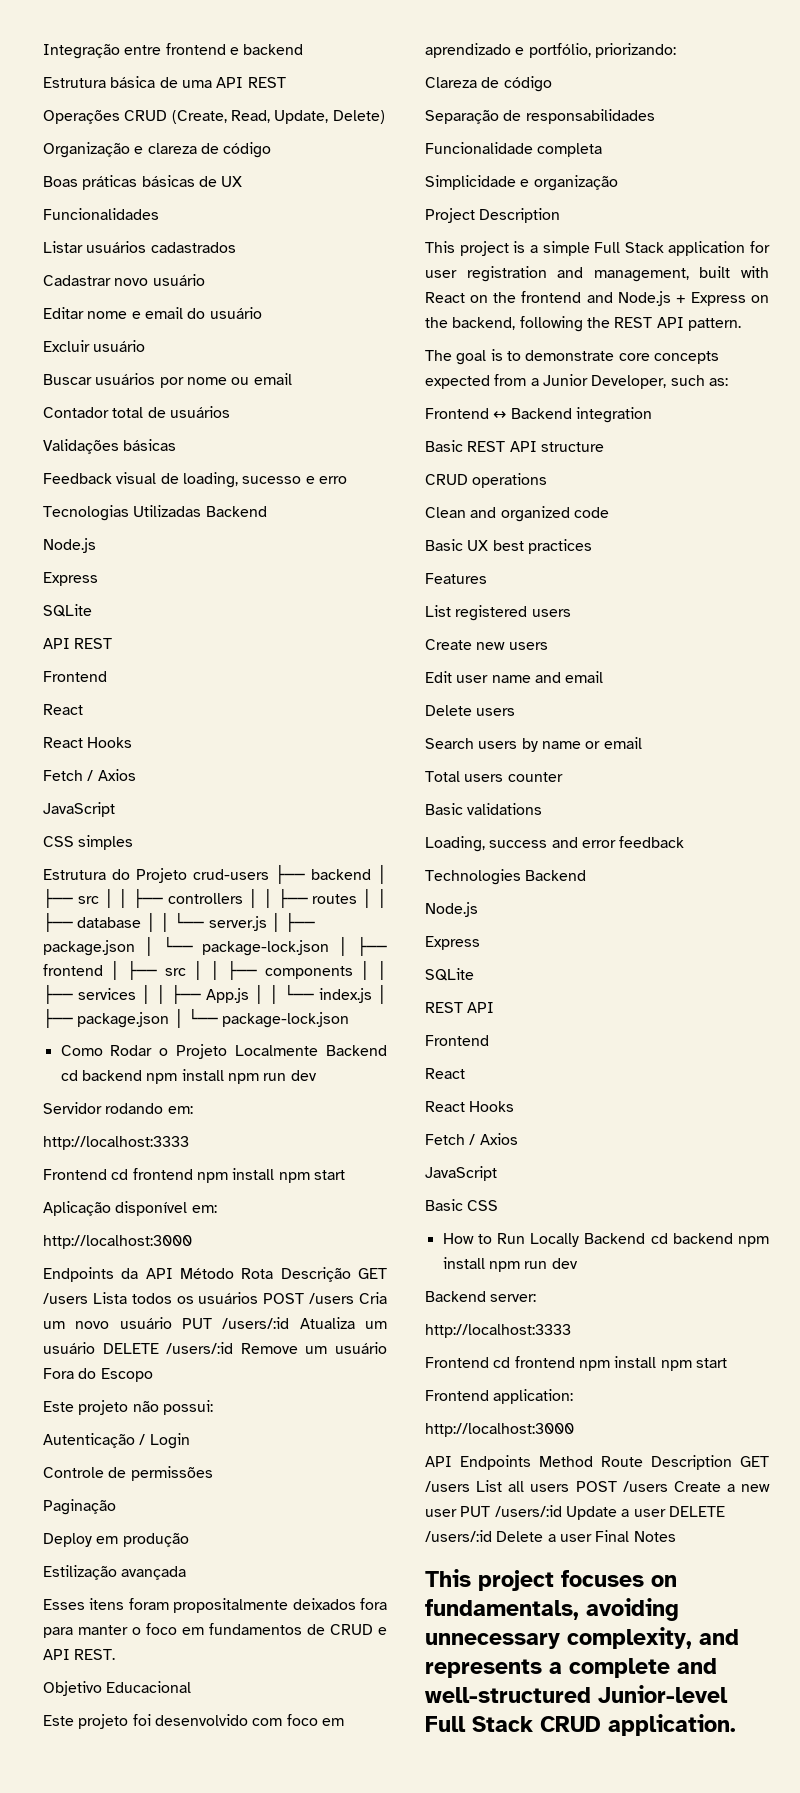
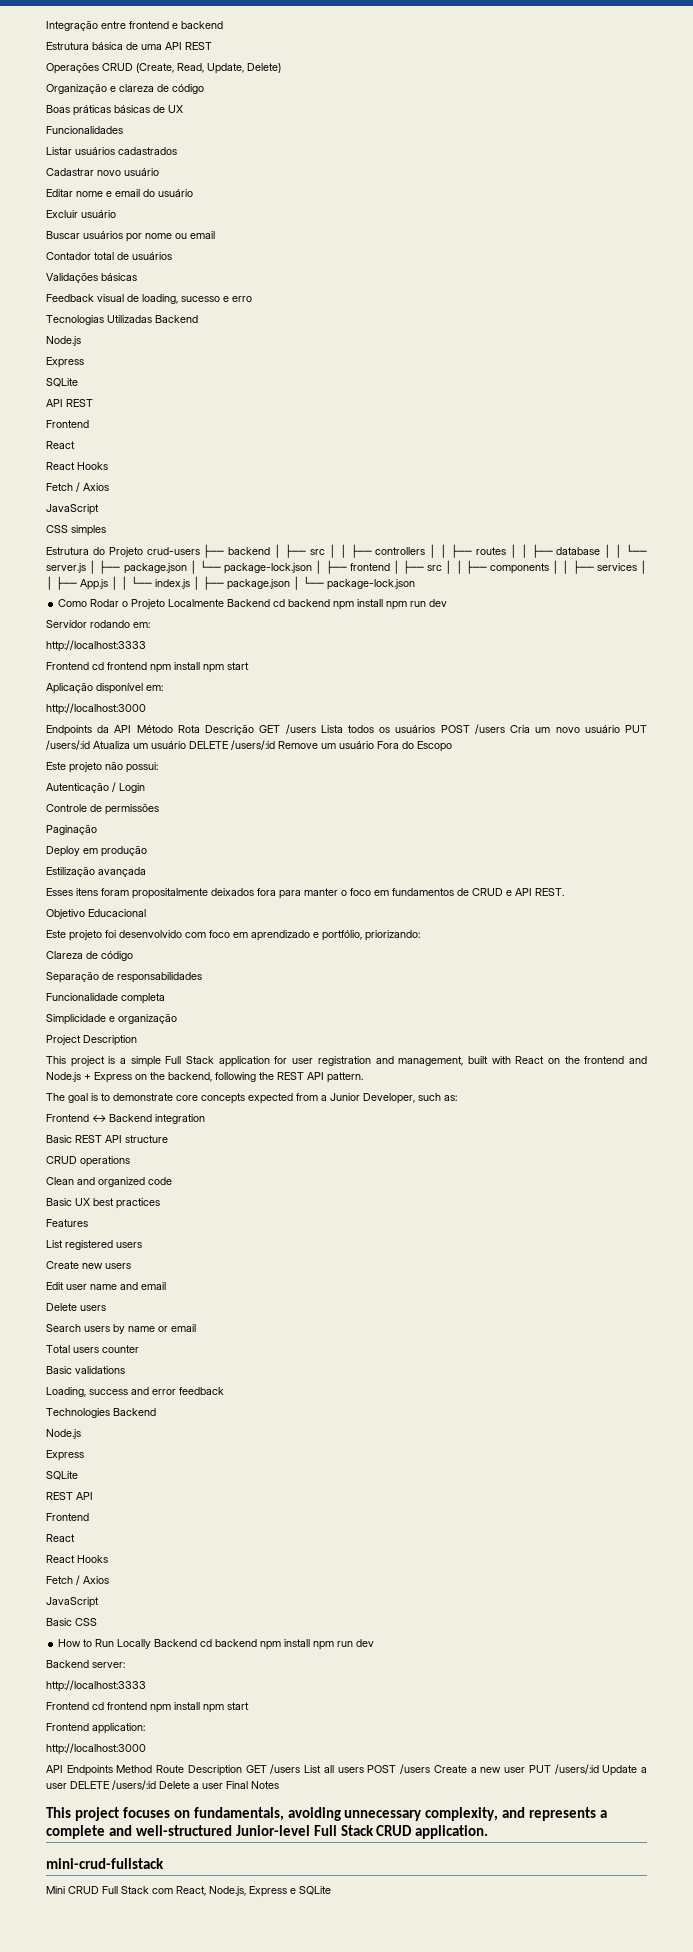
(736, 1725) none -> [46,1858,164,1869] [46,1886,331,1897] // mini-crud-fullstack // Mini CRUD Full Stack com React, Node.js, Express e SQLite

